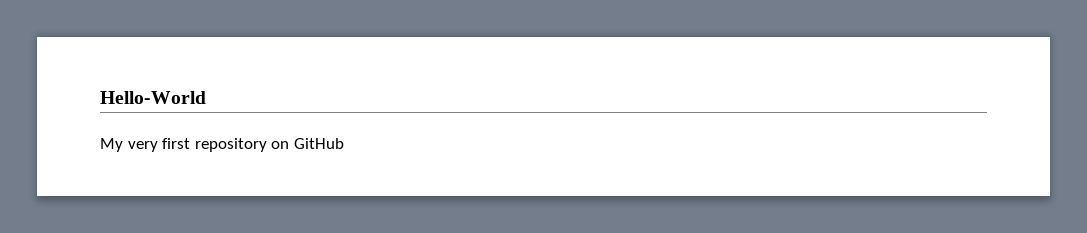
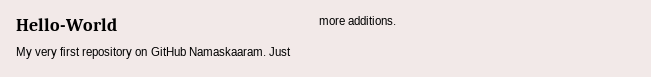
(344, 143) none -> [188,47,291,56] [319,16,397,25] Namaskaaram. Just more additions.

